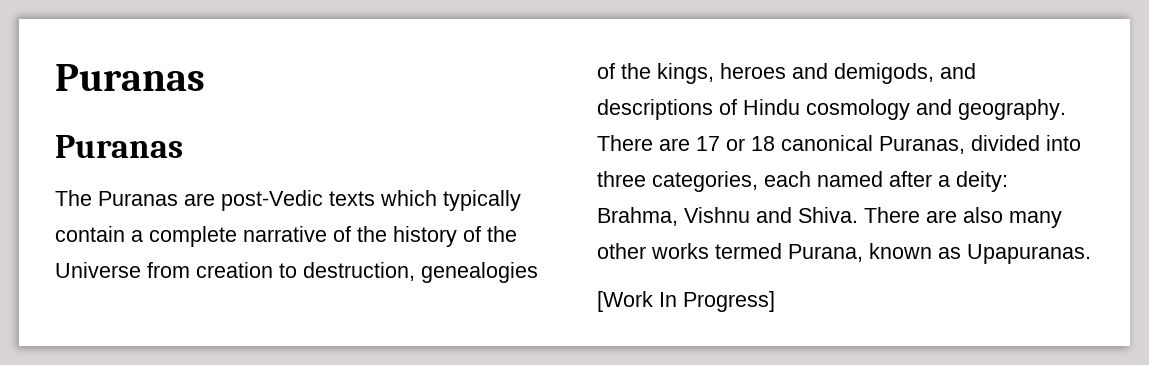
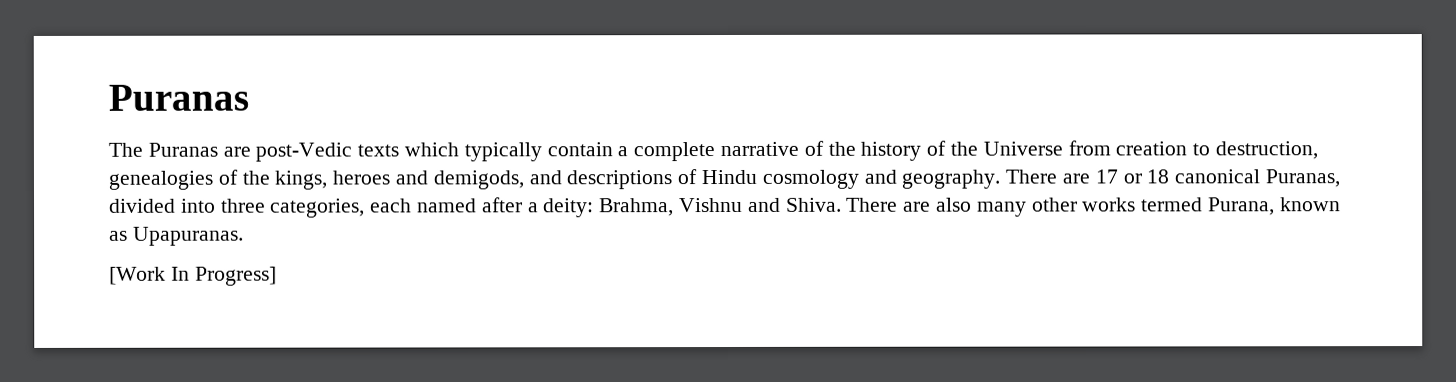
[55,64,205,91] [55,135,183,158] Puranas // Puranas -> [108,84,249,111] Puranas

